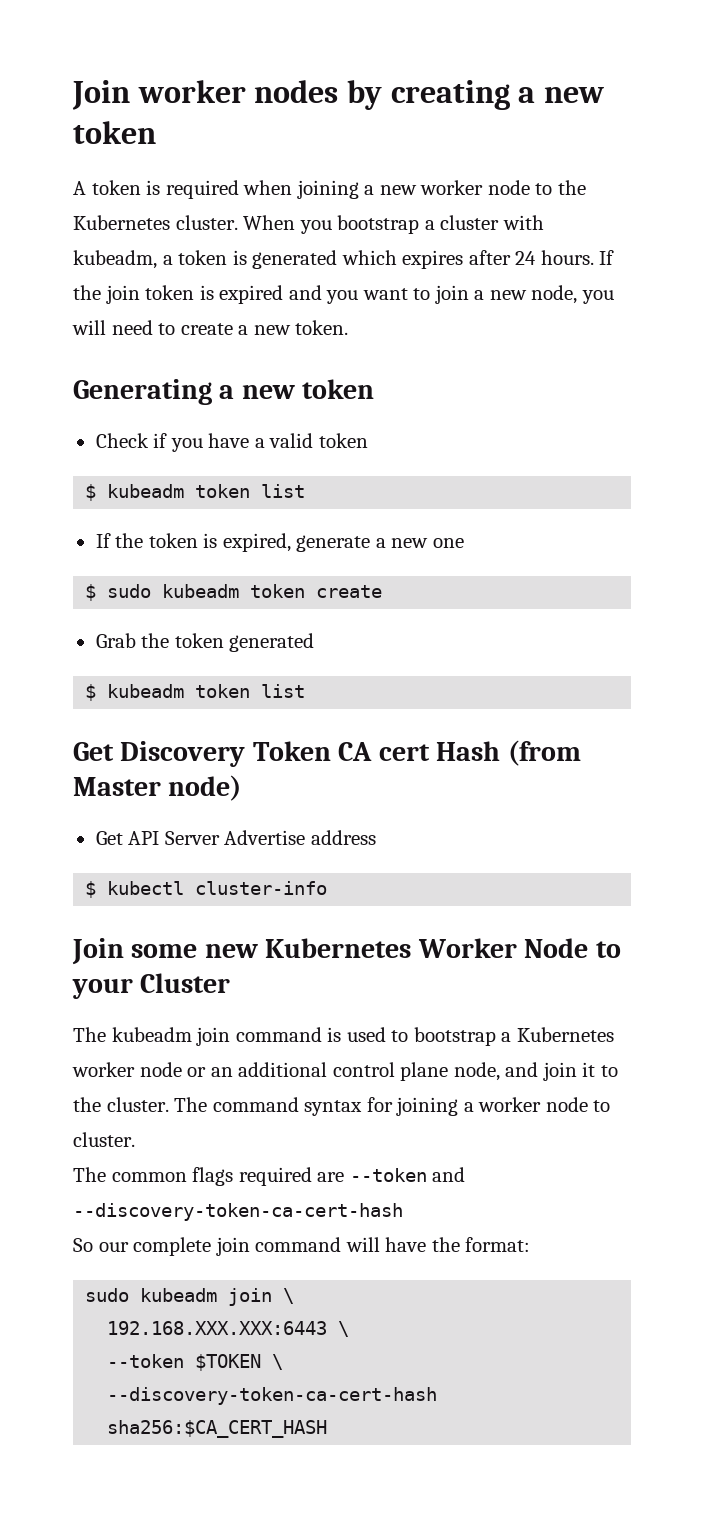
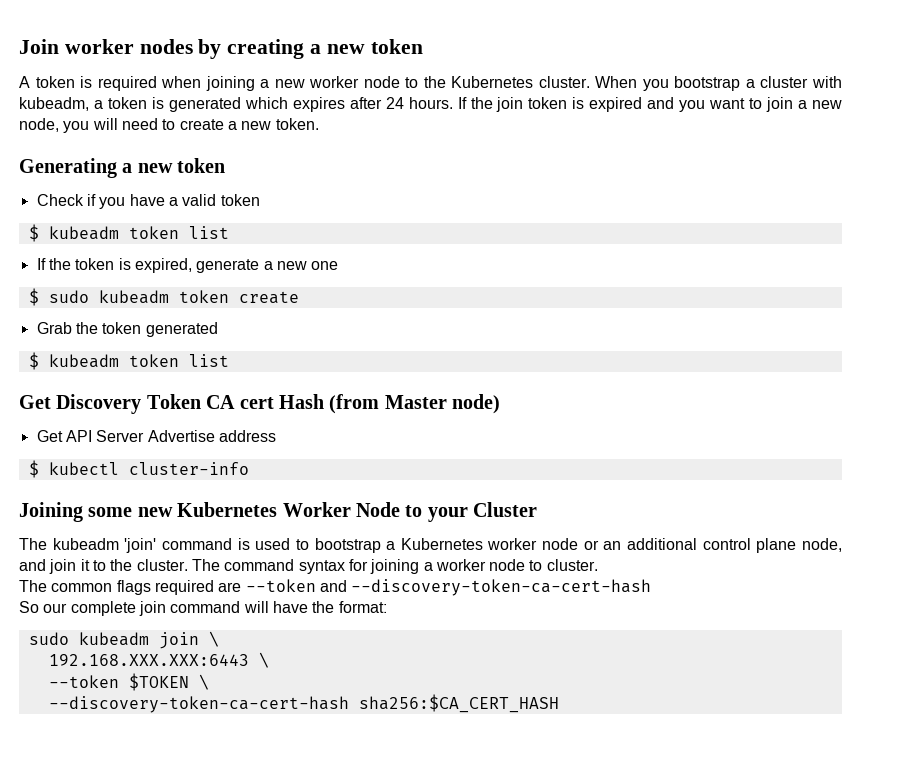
[72,938,124,965] Join -> [19,502,83,522] Joining
[196,1027,231,1046] join -> [124,538,157,553] 'join'

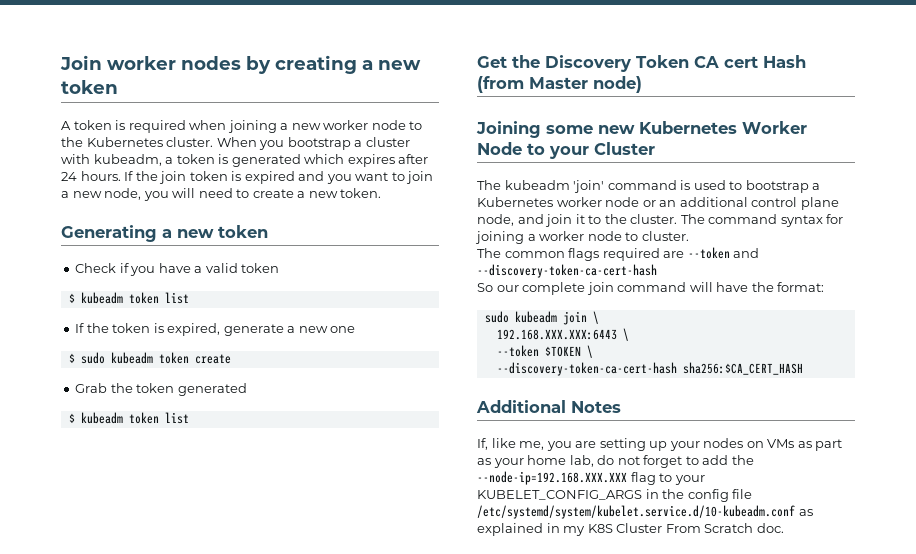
(51, 402) none -> [512,55,540,68] the
[36,430,276,442] [28,460,249,478] // Get API Server Advertise address // $ kubectl cluster-info -> (642, 84) none
(559, 703) none -> [476,400,621,413] [477,438,843,451] [477,455,754,468] [477,471,705,485] [477,489,753,502] [477,505,813,519] [477,523,784,536] // Additional Notes // If, like me, you are setting up your nodes on VMs as part as your home lab, do not forget to add the --node-ip=192.168.XXX.XXX flag to your KUBELET_CONFIG_ARGS in the config file /etc/systemd/system/kubelet.service.d/10-kubeadm.conf as explained in my K8S Cluster From Scratch doc.

